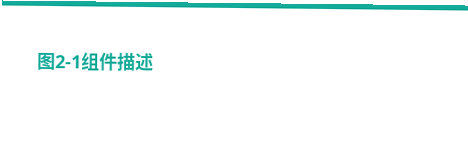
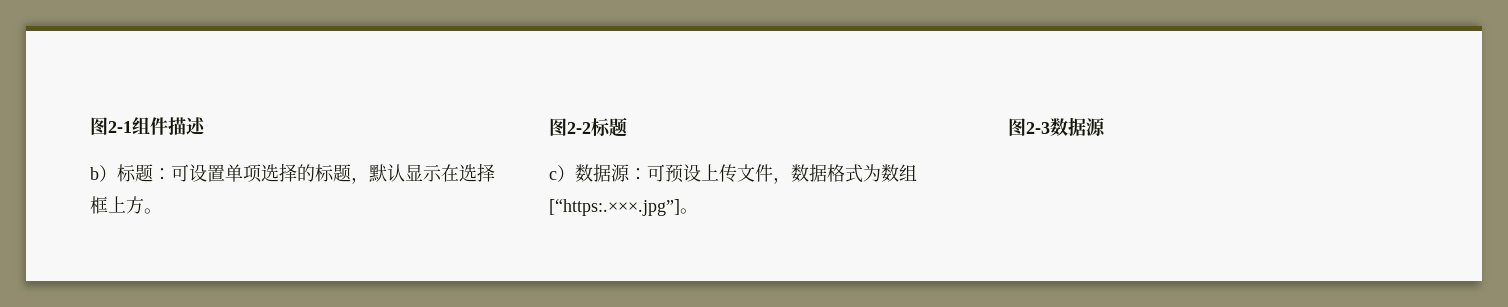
(154, 62) none -> [90,163,495,184] [90,196,162,214] [549,117,627,137] [549,164,917,184] [549,199,698,216] [1008,117,1106,136] // b）标题：可设置单项选择的标题，默认显示在选择框上方。 // 图2-2标题 // c）数据源：可预设上传文件，数据格式为数组[“https:.×××.jpg”]。 // 图2-3数据源

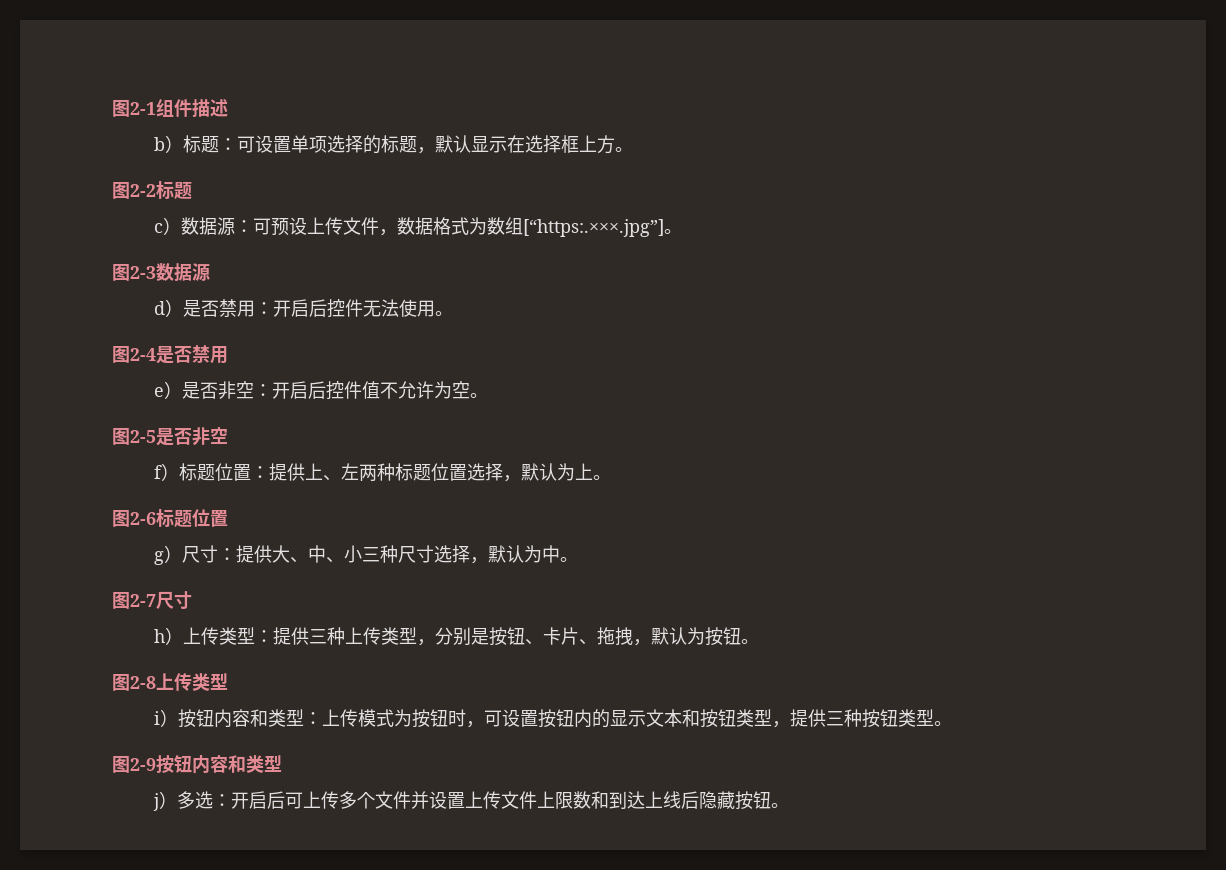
(1106, 127) none -> [154,299,454,318] [112,345,228,364] [154,381,489,400] [112,427,228,446] [154,463,612,482] [112,509,228,528] [154,545,579,565] [112,591,192,610] [154,627,760,646] [112,673,228,691] [154,709,953,728] [112,755,282,774] [153,791,790,811] // d）是否禁用：开启后控件无法使用。 // 图2-4是否禁用 // e）是否非空：开启后控件值不允许为空。 // 图2-5是否非空 // f）标题位置：提供上、左两种标题位置选择，默认为上。 // 图2-6标题位置 // g）尺寸：提供大、中、小三种尺寸选择，默认为中。 // 图2-7尺寸 // h）上传类型：提供三种上传类型，分别是按钮、卡片、拖拽，默认为按钮。 // 图2-8上传类型 // i）按钮内容和类型：上传模式为按钮时，可设置按钮内的显示文本和按钮类型，提供三种按钮类型。 // 图2-9按钮内容和类型 // j）多选：开启后可上传多个文件并设置上传文件上限数和到达上线后隐藏按钮。

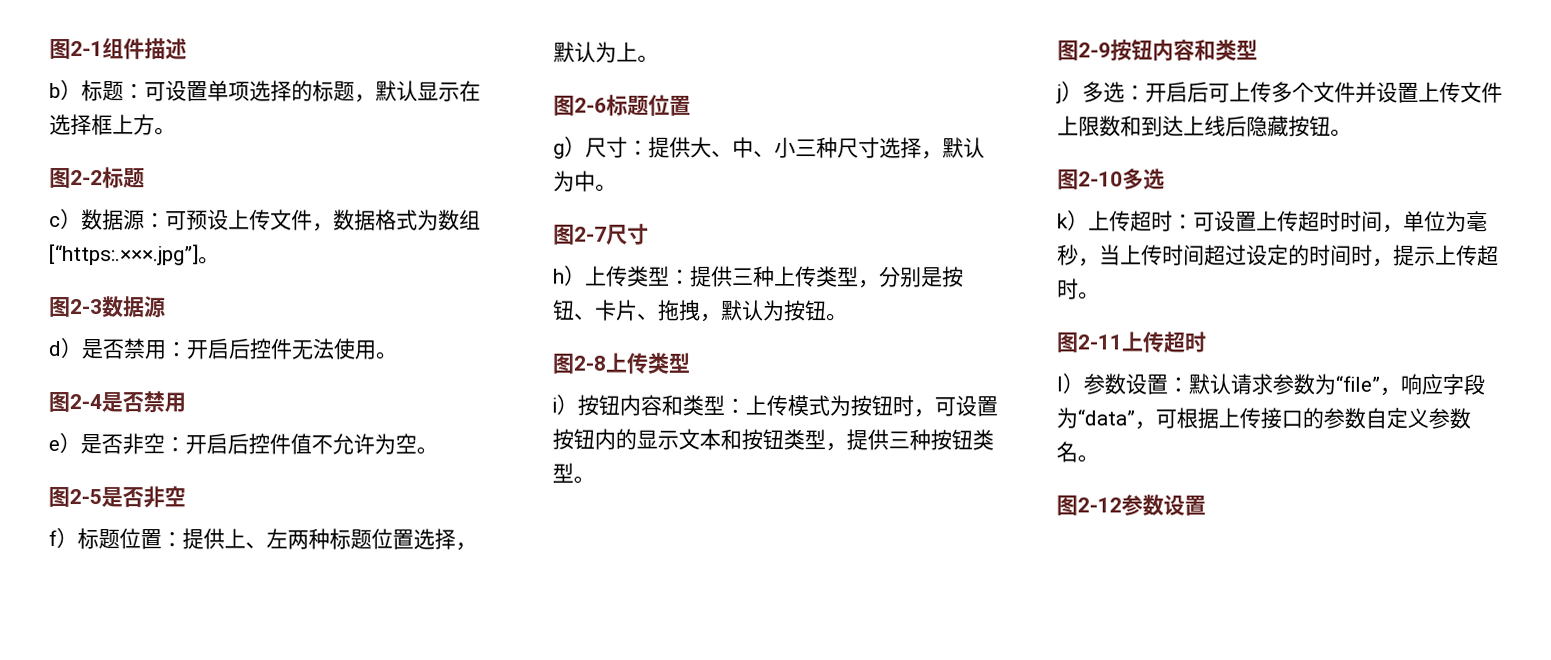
(790, 805) none -> [1057,168,1165,190] [1057,210,1488,233] [1057,244,1499,267] [1057,278,1100,300] [1056,331,1206,353] [1056,373,1485,396] [1056,407,1471,430] [1056,441,1099,463] [1056,494,1206,516] // 图2-10多选 // k）上传超时：可设置上传超时时间，单位为毫秒，当上传时间超过设定的时间时，提示上传超时。 // 图2-11上传超时 // l）参数设置：默认请求参数为“file”，响应字段为“data”，可根据上传接口的参数自定义参数名。 // 图2-12参数设置

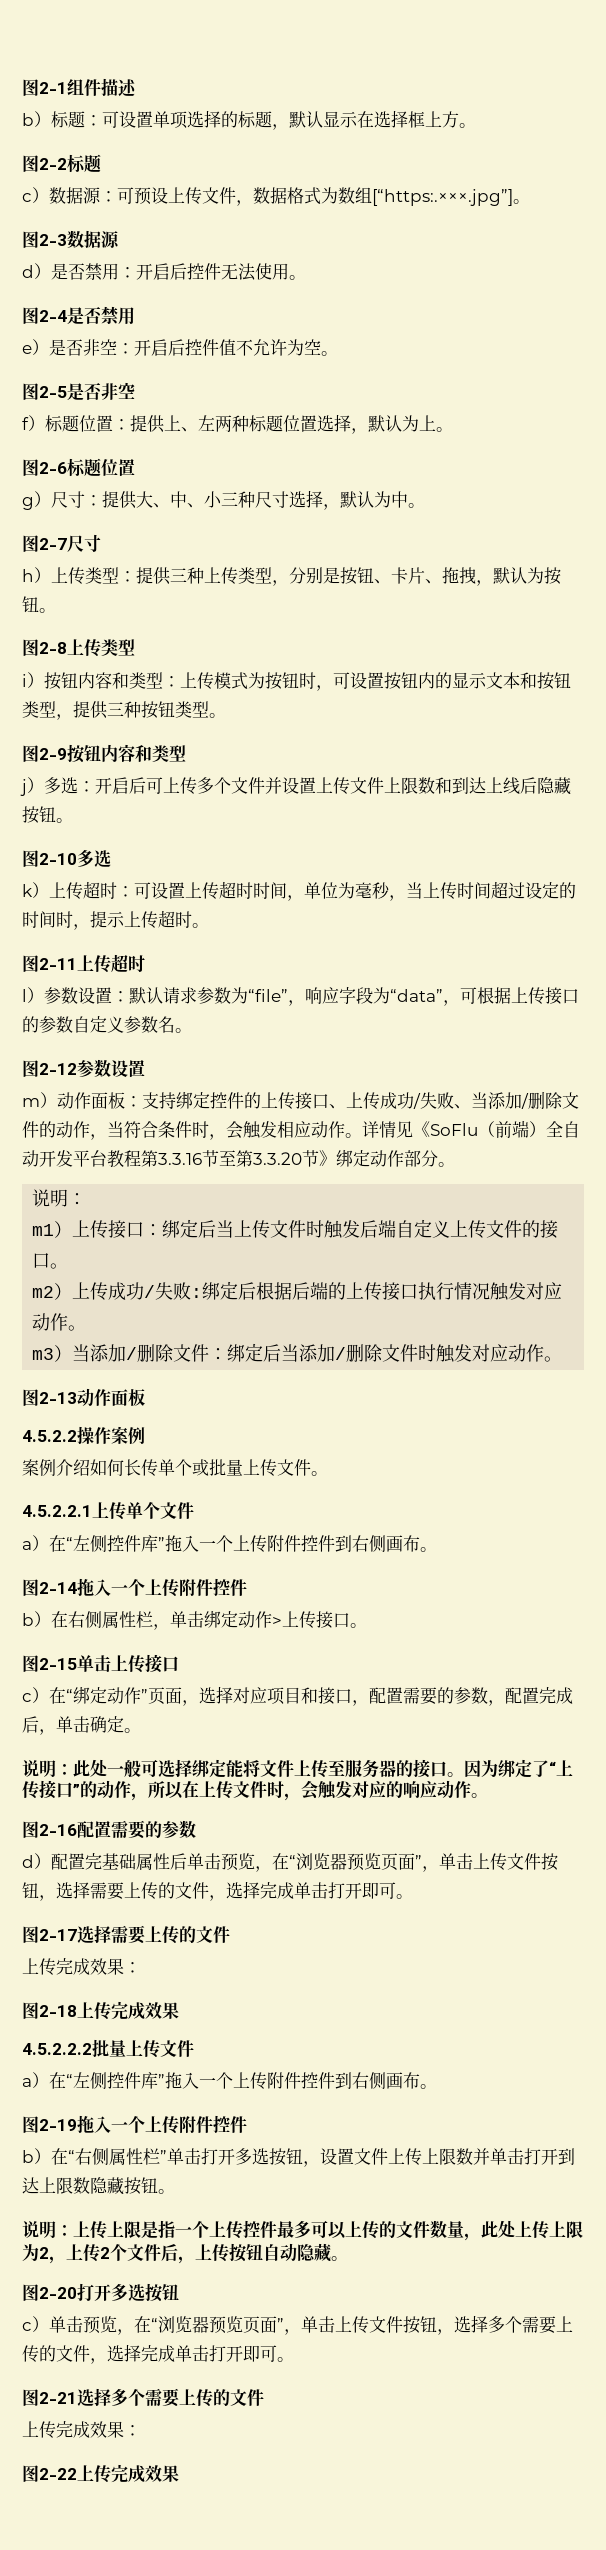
(1206, 505) none -> [22,1091,579,1110] [22,1120,580,1140] [22,1149,455,1168] [32,1189,87,1207] [32,1219,559,1239] [32,1253,69,1269] [32,1281,563,1301] [32,1313,87,1331] [32,1343,563,1363] [22,1388,145,1406] [22,1426,145,1444] [22,1459,328,1477] [22,1502,194,1520] [22,1535,437,1553] [22,1578,247,1597] [22,1610,367,1630] [22,1654,179,1673] [22,1686,573,1706] [22,1716,141,1735] [22,1759,573,1778] [22,1780,488,1801] [22,1820,196,1839] [22,1853,558,1872] [22,1881,413,1901] [22,1925,230,1944] [22,1958,141,1976] [22,2001,179,2020] [22,2039,194,2058] [22,2072,437,2090] [22,2115,247,2134] [22,2148,575,2167] [22,2177,175,2195] [22,2220,583,2241] [22,2243,348,2264] [22,2283,179,2302] [22,2315,573,2335] [22,2344,294,2364] [22,2388,264,2407] [22,2421,141,2439] [22,2464,179,2483] // m）动作面板：支持绑定控件的上传接口、上传成功/失败、当添加/删除文件的动作，当符合条件时，会触发相应动作。详情见《SoFlu（前端）全自动开发平台教程第3.3.16节至第3.3.20节》绑定动作部分。 // 说明： // m1）上传接口：绑定后当上传文件时触发后端自定义上传文件的接口。 // m2）上传成功/失败:绑定后根据后端的上传接口执行情况触发对应动作。 // m3）当添加/删除文件：绑定后当添加/删除文件时触发对应动作。 // 图2-13动作面板 // 4.5.2.2操作案例 // 案例介绍如何长传单个或批量上传文件。 // 4.5.2.2.1上传单个文件 // a）在“左侧控件库”拖入一个上传附件控件到右侧画布。 // 图2-14拖入一个上传附件控件 // b）在右侧属性栏，单击绑定动作>上传接口。 // 图2-15单击上传接口 // c）在“绑定动作”页面，选择对应项目和接口，配置需要的参数，配置完成后，单击确定。 // 说明：此处一般可选择绑定能将文件上传至服务器的接口。因为绑定了“上传接口”的动作，所以在上传文件时，会触发对应的响应动作。 // 图2-16配置需要的参数 // d）配置完基础属性后单击预览，在“浏览器预览页面”，单击上传文件按钮，选择需要上传的文件，选择完成单击打开即可。 // 图2-17选择需要上传的文件 // 上传完成效果： // 图2-18上传完成效果 // 4.5.2.2.2批量上传文件 // a）在“左侧控件库”拖入一个上传附件控件到右侧画布。 // 图2-19拖入一个上传附件控件 // b）在“右侧属性栏”单击打开多选按钮，设置文件上传上限数并单击打开到达上限数隐藏按钮。 // 说明：上传上限是指一个上传控件最多可以上传的文件数量，此处上传上限为2，上传2个文件后，上传按钮自动隐藏。 // 图2-20打开多选按钮 // c）单击预览，在“浏览器预览页面”，单击上传文件按钮，选择多个需要上传的文件，选择完成单击打开即可。 // 图2-21选择多个需要上传的文件 // 上传完成效果： // 图2-22上传完成效果

